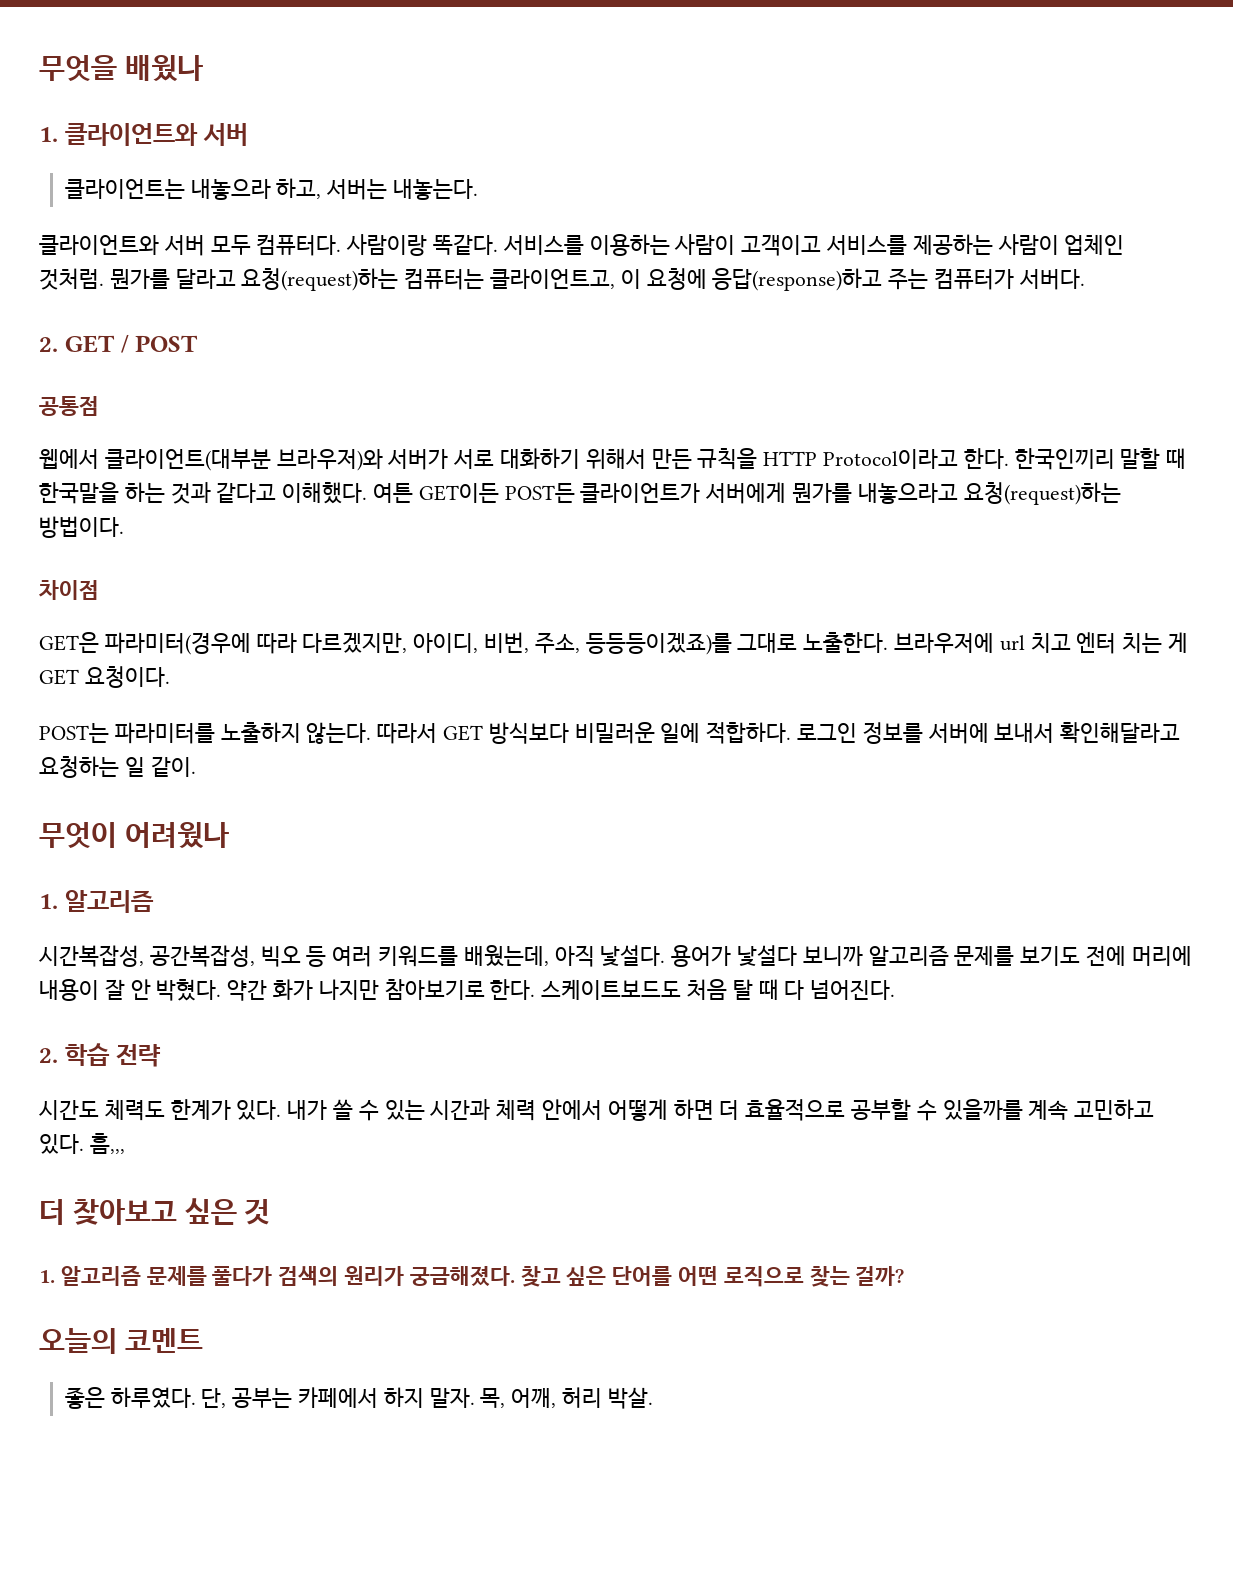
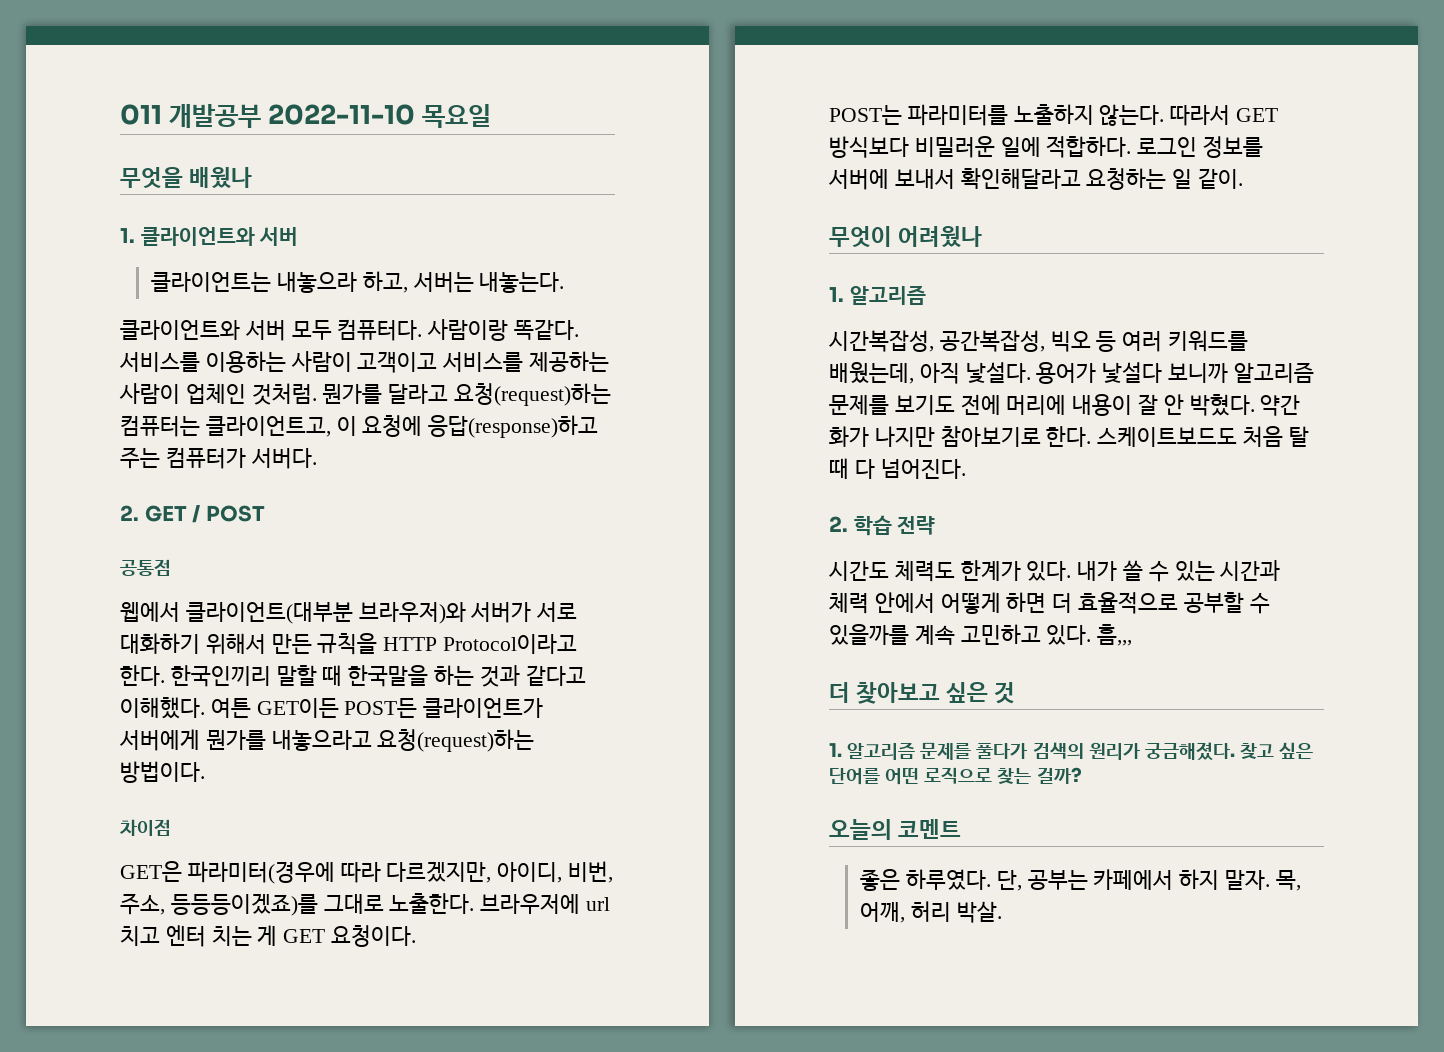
(39, 68) none -> [120,104,492,128] 011 개발공부 2022-11-10 목요일 //

